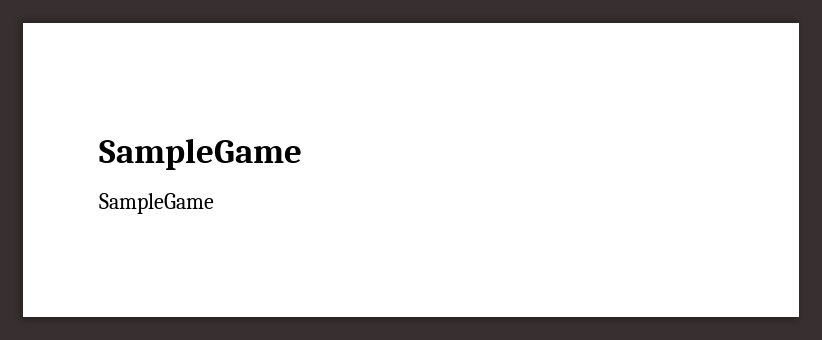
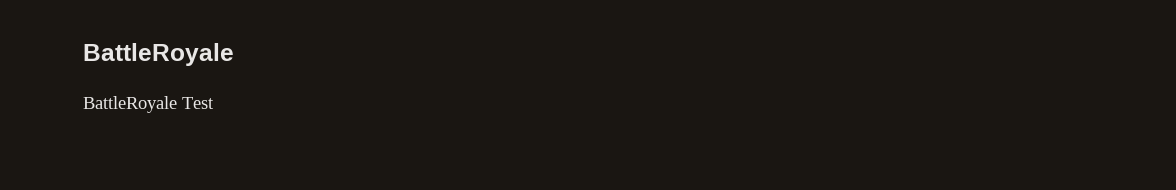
[99,138,302,170] [99,193,214,214] SampleGame // SampleGame -> [83,43,234,66] [83,96,214,113] BattleRoyale // BattleRoyale Test

